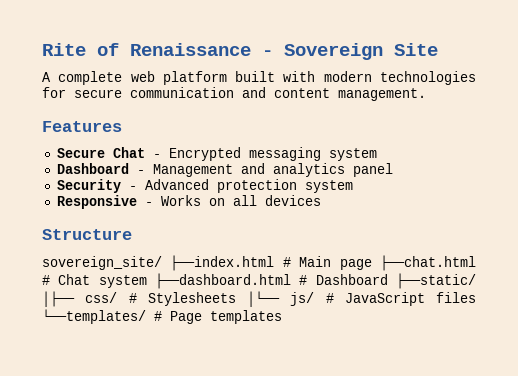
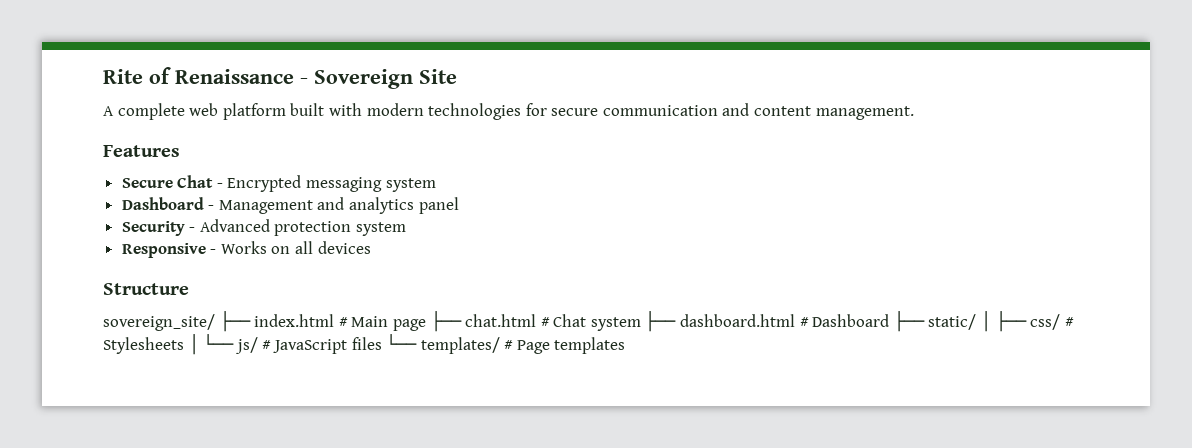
[170,255,275,271] ├──index.html -> [219,311,335,332] ├── index.html
[379,255,476,271] ├──chat.html -> [430,311,537,332] ├── chat.html
[155,273,476,289] [42,291,75,307] ├──dashboard.html # Dashboard ├──static/ │├── -> [645,311,1027,332] ├── dashboard.html # Dashboard ├── static/ │ ├──
[247,291,280,307] │└── -> [188,334,235,355] │ └──
[42,309,146,324] └──templates/ -> [386,334,500,354] └── templates/

